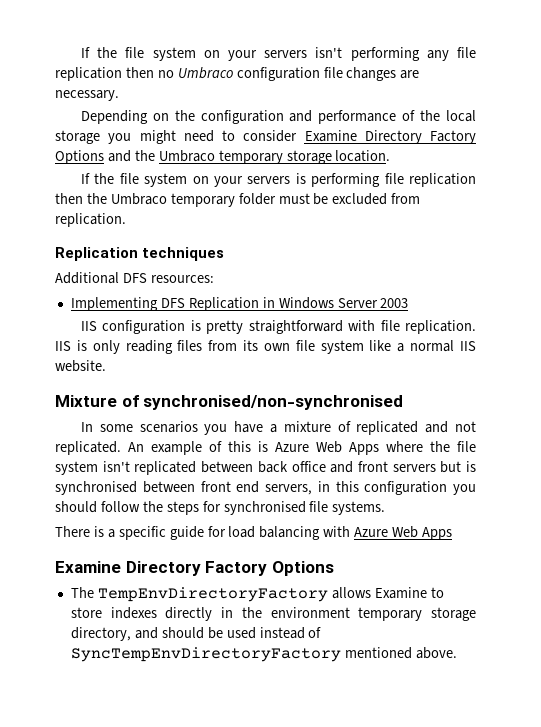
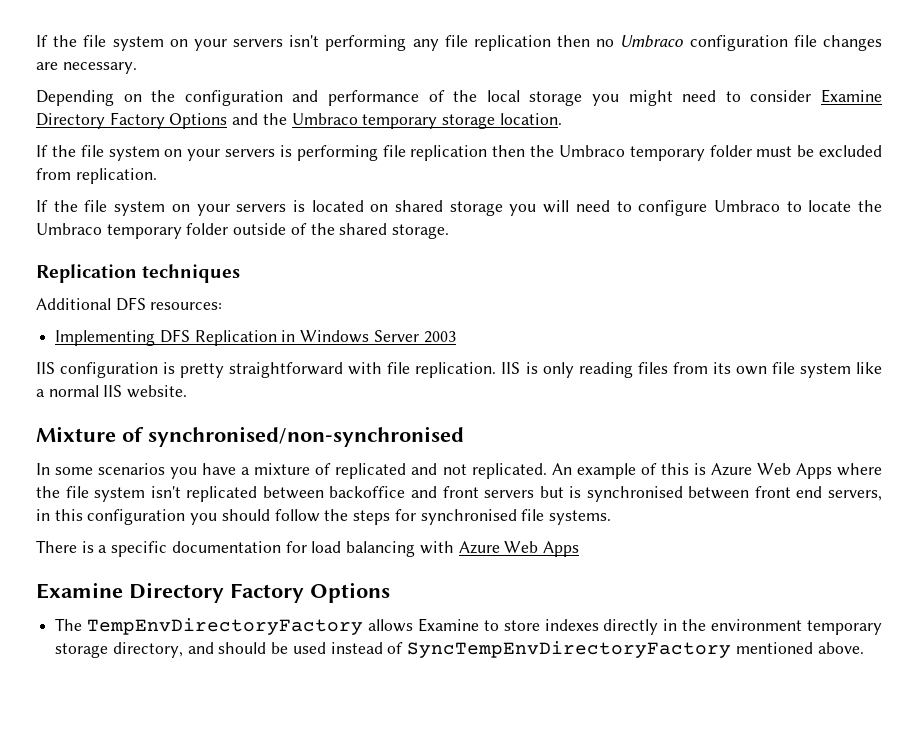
(126, 220) none -> [36,200,883,216] [36,223,450,239] // If the file system on your servers is located on shared storage you will need to configure Umbraco to locate the Umbraco temporary folder outside of the shared storage.
[257,461,326,473] back office -> [329,486,406,498] backoffice
[169,526,204,540] guide -> [171,541,281,553] documentation

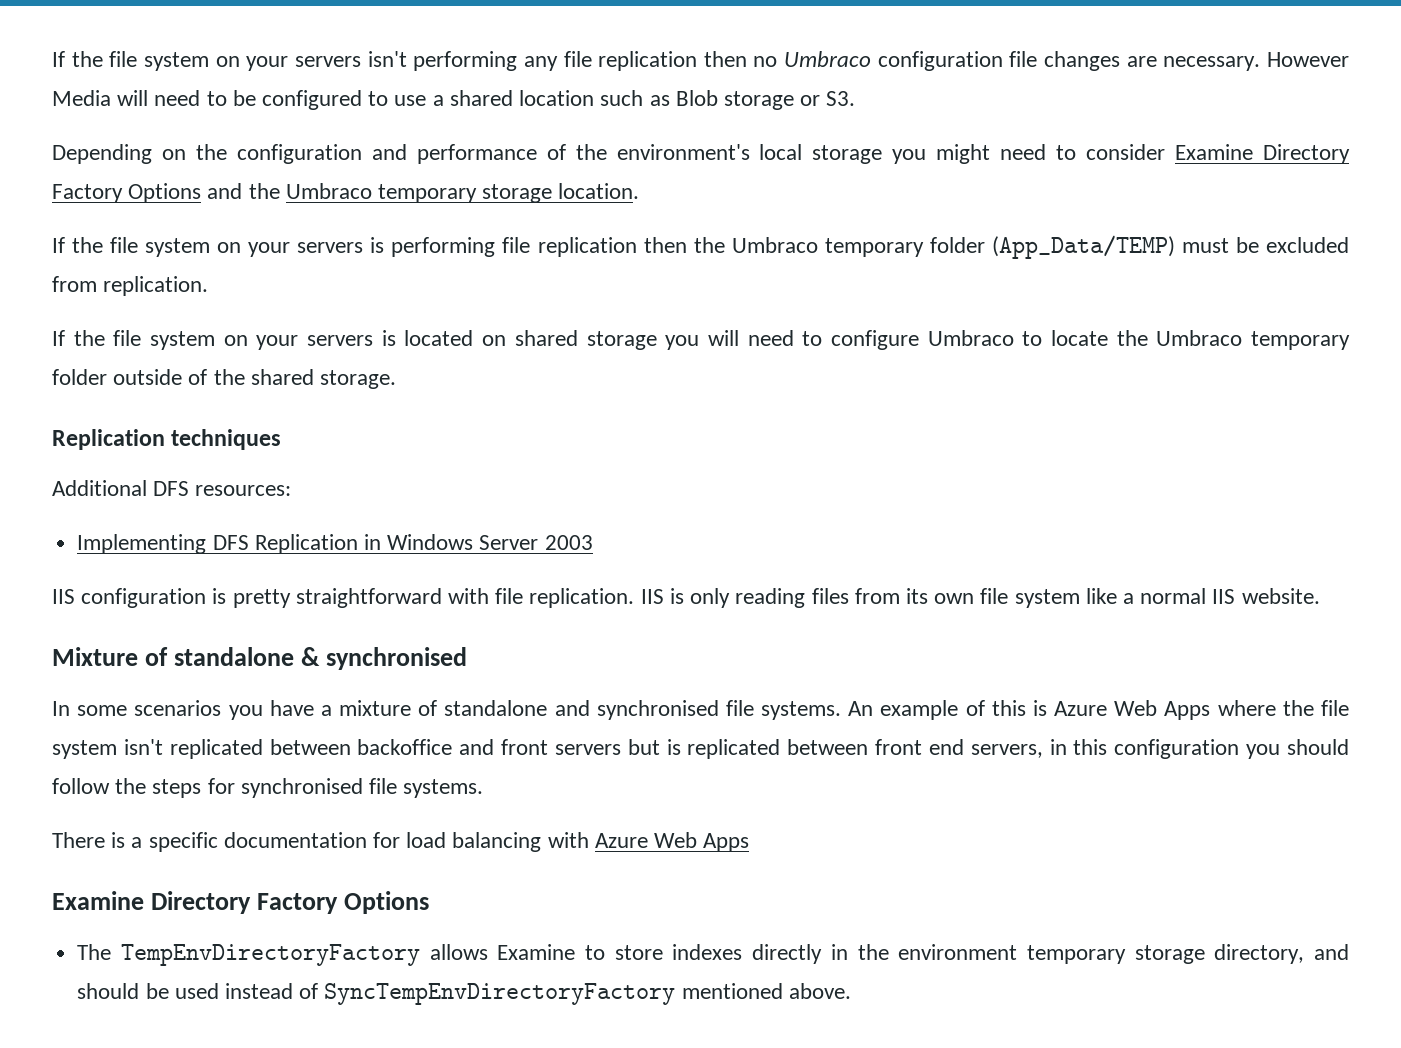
(137, 68) none -> [1267,52,1349,67] [52,90,856,110] However Media will need to be configured to use a shared location such as Blob storage or S3.
(478, 96) none -> [616,144,750,160] environment's
(752, 151) none -> [991,235,1175,259] (App_Data/TEMP)
[148,426,464,447] synchronised/non-synchronised -> [173,647,467,670] standalone & synchronised
[335,463,547,479] replicated and not replicated. -> [444,700,842,720] standalone and synchronised file systems.
[586,486,683,502] synchronised -> [687,739,781,759] replicated

